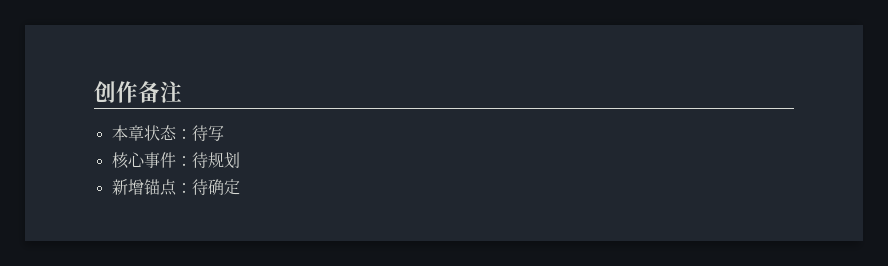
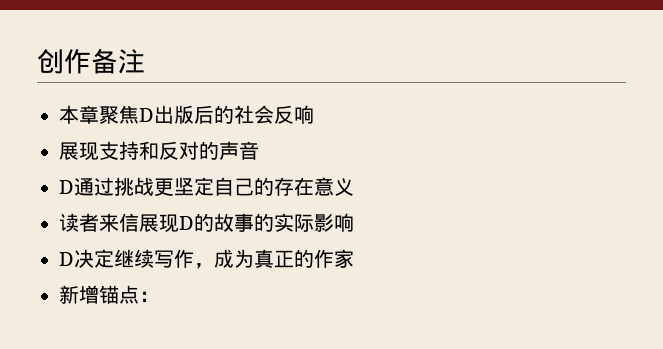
[143,125,224,141] [111,152,240,169] 状态：待写 // 核心事件：待规划 -> [99,105,314,124] [59,141,259,161] [59,177,354,196] [59,213,354,233] [59,249,354,269] 聚焦D出版后的社会反响 // 展现支持和反对的声音 // D通过挑战更坚定自己的存在意义 // 读者来信展现D的故事的实际影响 // D决定继续写作，成为真正的作家
[191,179,240,195] 待确定 -> (159, 296) none

